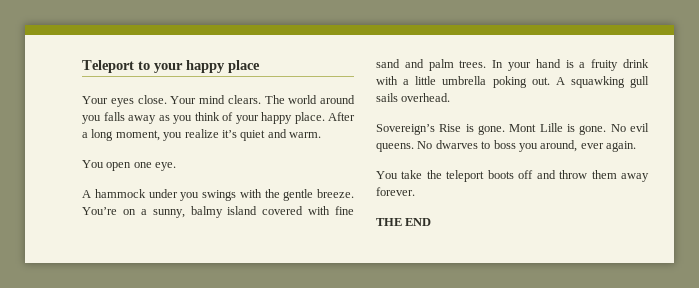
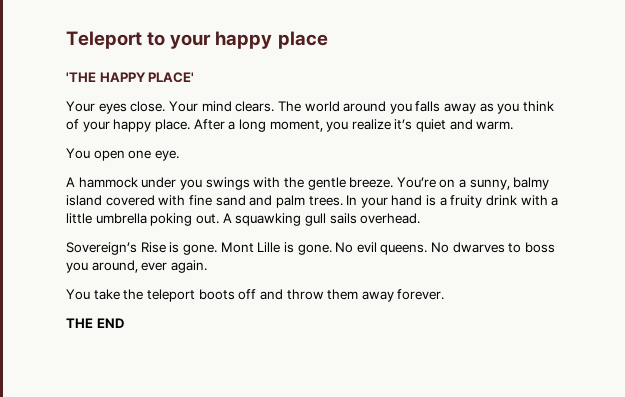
(260, 66) none -> [66,72,195,83] // 'THE HAPPY PLACE'

